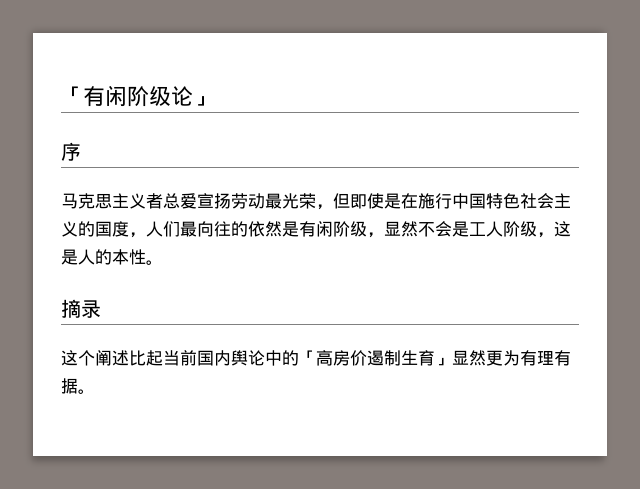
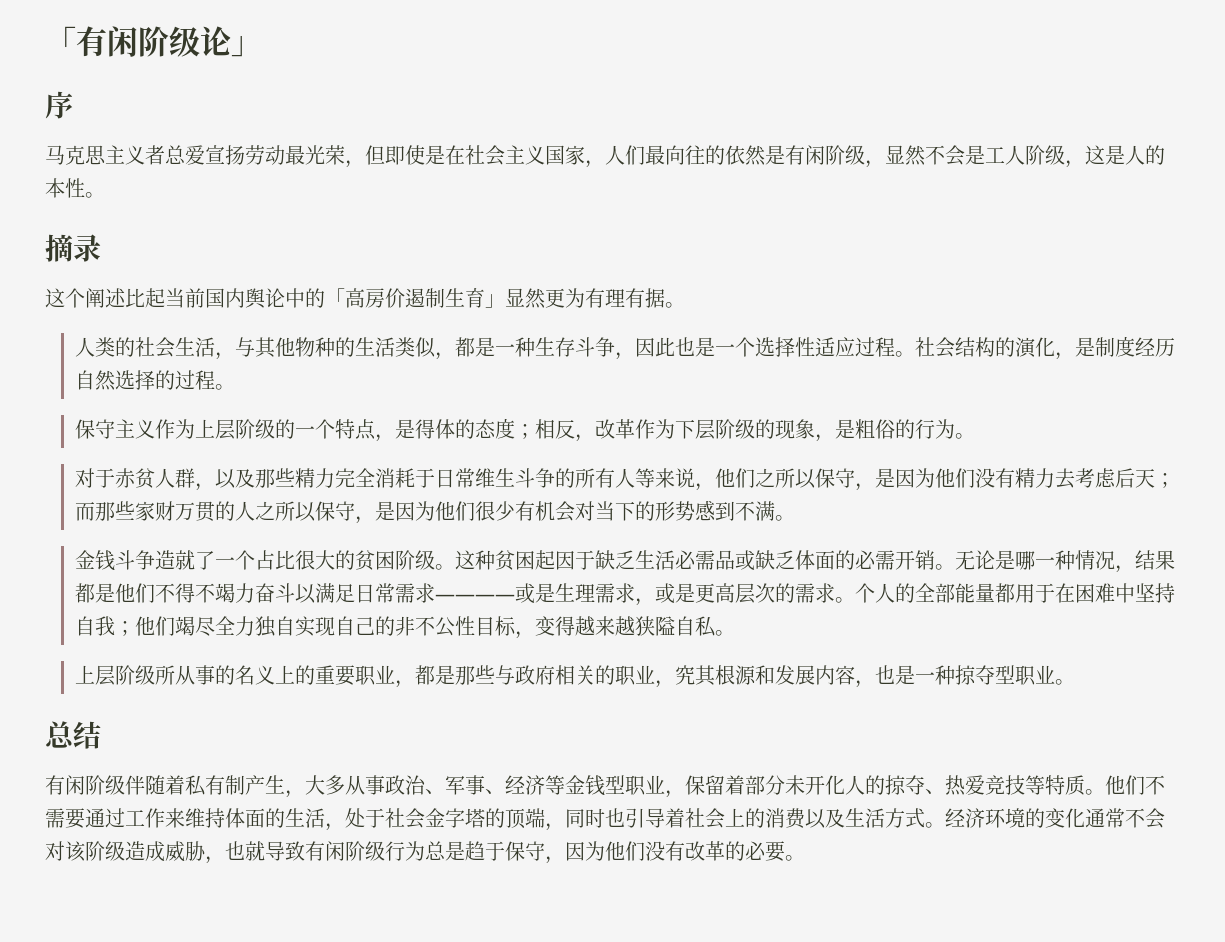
[418,193,520,209] 施行中国特色 -> (465, 155) none
[78,221,129,237] 的国度 -> [545,145,585,165] 国家
(95, 391) none -> [75,336,1176,360] [75,370,236,391] [75,418,976,442] [75,468,1176,491] [75,500,796,524] [75,550,1176,573] [75,583,1176,606] [75,616,736,639] [75,665,1076,688] [45,721,101,749] [45,775,1165,798] [45,808,1165,831] [45,841,805,864] // 人类的社会生活，与其他物种的生活类似，都是一种生存斗争，因此也是一个选择性适应过程。社会结构的演化，是制度经历自然选择的过程。 // 保守主义作为上层阶级的一个特点，是得体的态度；相反，改革作为下层阶级的现象，是粗俗的行为。 // 对于赤贫人群，以及那些精力完全消耗于日常维生斗争的所有人等来说，他们之所以保守，是因为他们没有精力去考虑后天；而那些家财万贯的人之所以保守，是因为他们很少有机会对当下的形势感到不满。 // 金钱斗争造就了一个占比很大的贫困阶级。这种贫困起因于缺乏生活必需品或缺乏体面的必需开销。无论是哪一种情况，结果都是他们不得不竭力奋斗以满足日常需求————或是生理需求，或是更高层次的需求。个人的全部能量都用于在困难中坚持自我；他们竭尽全力独自实现自己的非不公性目标，变得越来越狭隘自私。 // 上层阶级所从事的名义上的重要职业，都是那些与政府相关的职业，究其根源和发展内容，也是一种掠夺型职业。 // 总结 // 有闲阶级伴随着私有制产生，大多从事政治、军事、经济等金钱型职业，保留着部分未开化人的掠夺、热爱竞技等特质。他们不需要通过工作来维持体面的生活，处于社会金字塔的顶端，同时也引导着社会上的消费以及生活方式。经济环境的变化通常不会对该阶级造成威胁，也就导致有闲阶级行为总是趋于保守，因为他们没有改革的必要。

